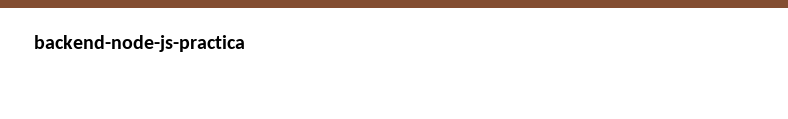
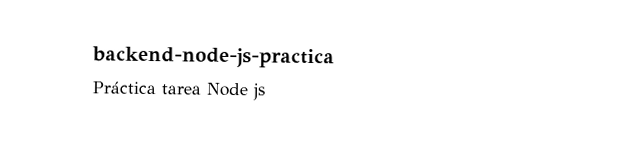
(245, 43) none -> [92,81,266,101] // Práctica tarea Node js

